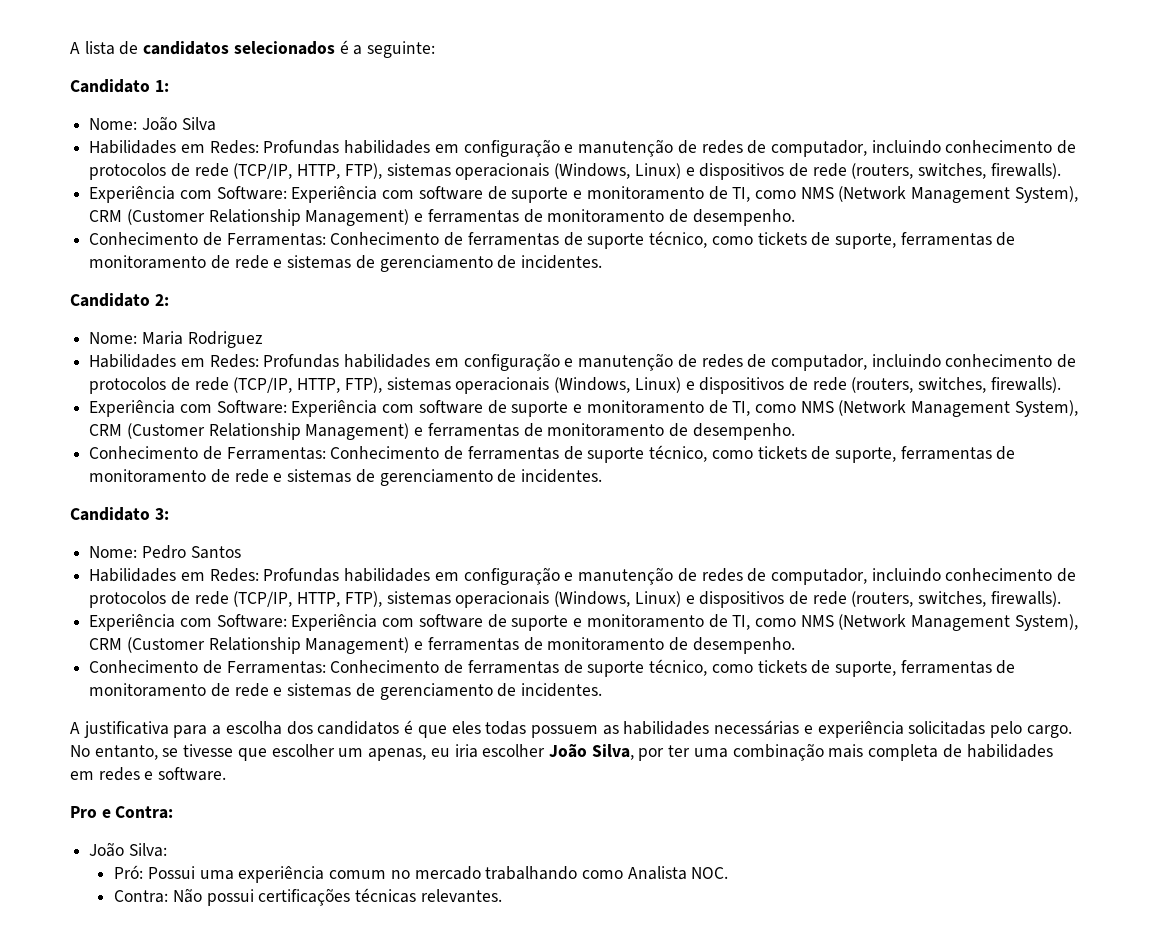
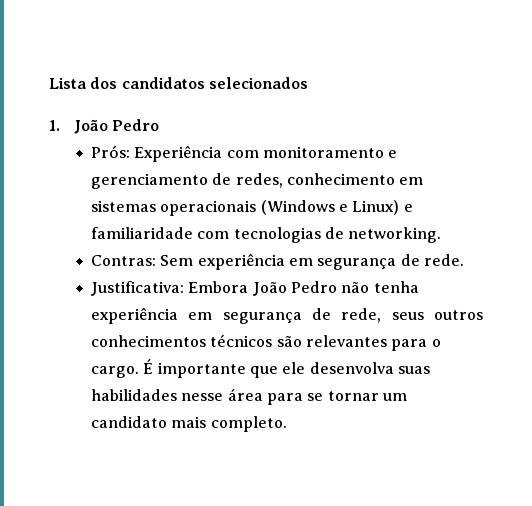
[70,41,139,55] A lista de -> [49,77,118,89] Lista dos
[339,40,436,58] [70,79,169,93] [89,116,216,131] [89,139,1077,157] [89,163,1061,180] [89,186,1078,203] [89,209,795,226] [89,231,1016,249] [89,255,603,272] [70,293,169,307] [89,331,262,348] [89,353,1077,371] [89,377,1061,394] [89,400,1078,417] [89,423,795,440] [89,445,1016,463] [89,469,603,486] [70,507,169,521] [89,545,241,559] [89,567,1077,585] [89,591,1061,608] [89,614,1078,631] [89,637,795,654] [89,659,1016,677] [89,683,603,700] [70,720,1072,738] [70,743,1053,761] [70,767,227,781] [70,806,174,819] [89,842,167,857] [114,865,729,883] [114,888,502,906] é a seguinte: // Candidato 1: // Nome: João Silva // Habilidades em Redes: Profundas habilidades em configuração e manutenção de redes de computador, incluindo conhecimento de protocolos de rede (TCP/IP, HTTP, FTP), sistemas operacionais (Windows, Linux) e dispositivos de rede (routers, switches, firewalls). // Experiência com Software: Experiência com software de suporte e monitoramento de TI, como NMS (Network Management System), CRM (Customer Relationship Management) e ferramentas de monitoramento de desempenho. // Conhecimento de Ferramentas: Conhecimento de ferramentas de suporte técnico, como tickets de suporte, ferramentas de monitoramento de rede e sistemas de gerenciamento de incidentes. // Candidato 2: // Nome: Maria Rodriguez // Habilidades em Redes: Profundas habilidades em configuração e manutenção de redes de computador, incluindo conhecimento de protocolos de rede (TCP/IP, HTTP, FTP), sistemas operacionais (Windows, Linux) e dispositivos de rede (routers, switches, firewalls). // Experiência com Software: Experiência com software de suporte e monitoramento de TI, como NMS (Network Management System), CRM (Customer Relationship Management) e ferramentas de monitoramento de desempenho. // Conhecimento de Ferramentas: Conhecimento de ferramentas de suporte técnico, como tickets de suporte, ferramentas de monitoramento de rede e sistemas de gerenciamento de incidentes. // Candidato 3: // Nome: Pedro Santos // Habilidades em Redes: Profundas habilidades em configuração e manutenção de redes de computador, incluindo conhecimento de protocolos de rede (TCP/IP, HTTP, FTP), sistemas operacionais (Windows, Linux) e dispositivos de rede (routers, switches, firewalls). // Experiência com Software: Experiência com software de suporte e monitoramento de TI, como NMS (Network Management System), CRM (Customer Relationship Management) e ferramentas de monitoramento de desempenho. // Conhecimento de Ferramentas: Conhecimento de ferramentas de suporte técnico, como tickets de suporte, ferramentas de monitoramento de rede e sistemas de gerenciamento de incidentes. // A justificativa para a escolha dos candidatos é que eles todas possuem as habilidades necessárias e experiência solicitadas pelo cargo. No entanto, se tivesse que escolher um apenas, eu iria escolher João Silva, por ter uma combinação mais completa de habilidades em redes e software. // Pro e Contra: // João Silva: // Pró: Possui uma experiência comum no mercado trabalhando como Analista NOC. // Contra: Não possui certificações técnicas relevantes. -> [49,119,159,134] [91,145,398,162] [91,173,424,189] [91,200,413,216] [91,227,442,243] [91,253,465,270] [91,281,419,296] [91,307,484,324] [91,334,441,351] [91,359,431,378] [91,388,408,405] [91,416,287,432] // 1. João Pedro // Prós: Experiência com monitoramento e gerenciamento de redes, conhecimento em sistemas operacionais (Windows e Linux) e familiaridade com tecnologias de networking. // Contras: Sem experiência em segurança de rede. // Justificativa: Embora João Pedro não tenha experiência em segurança de rede, seus outros conhecimentos técnicos são relevantes para o cargo. É importante que ele desenvolva suas habilidades nesse área para se tornar um candidato mais completo.

